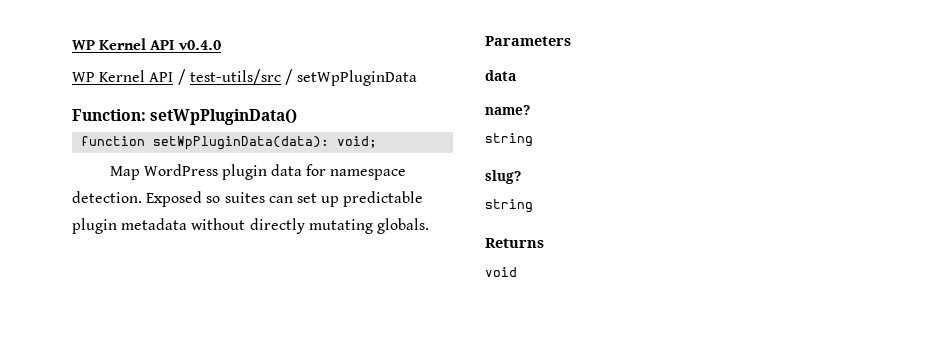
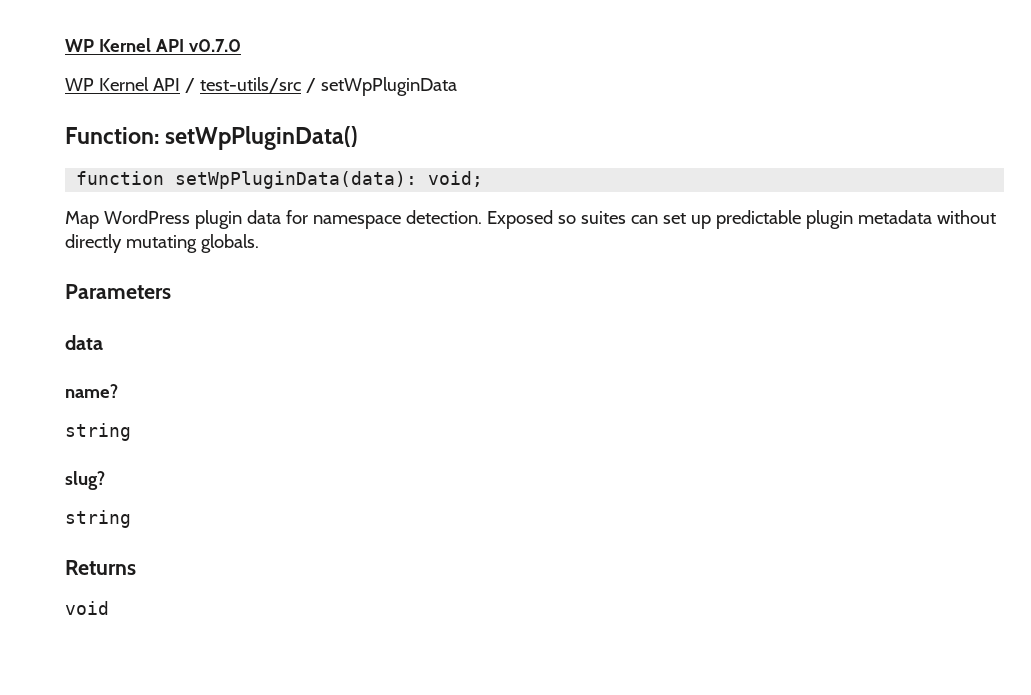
[72,38,221,50] WP Kernel API v0.4.0 -> [65,38,241,52] WP Kernel API v0.7.0

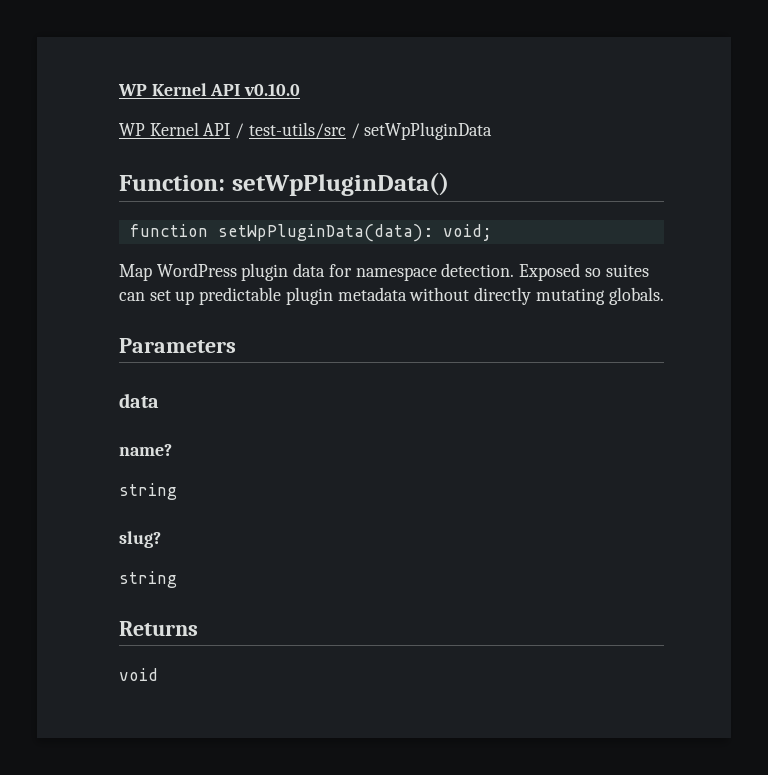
[65,38,241,52] WP Kernel API v0.7.0 -> [118,83,301,96] WP Kernel API v0.10.0

